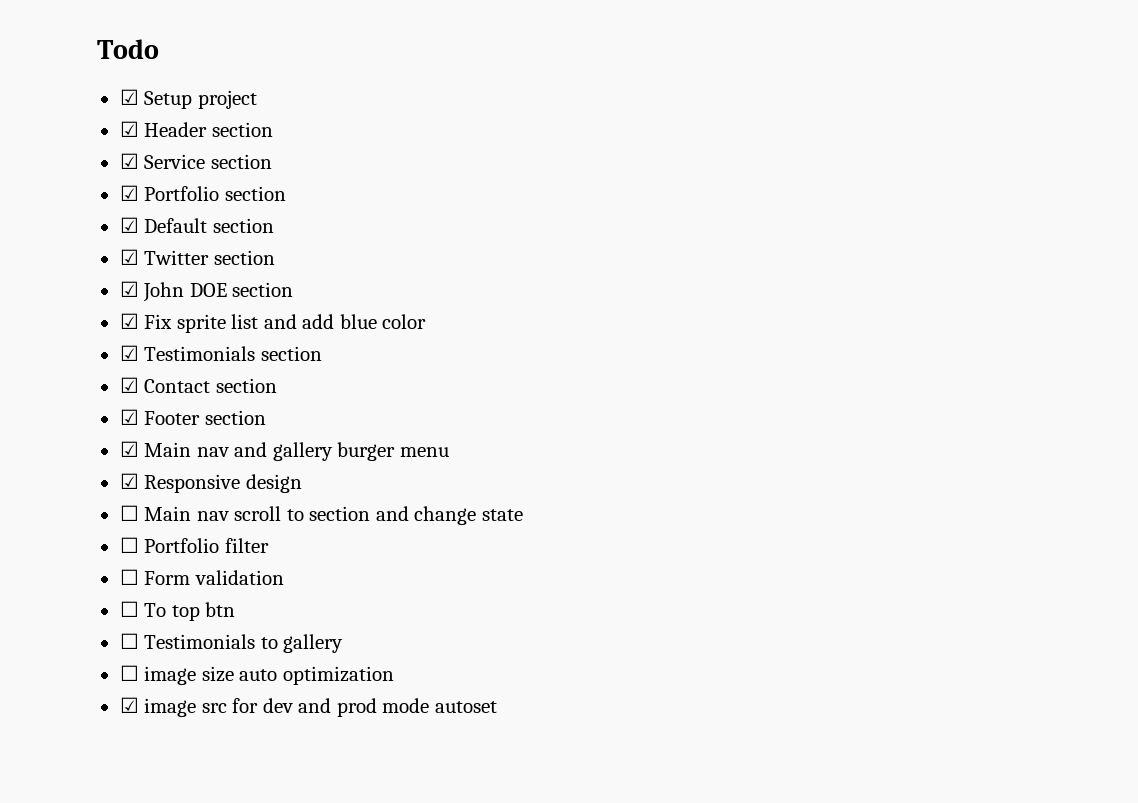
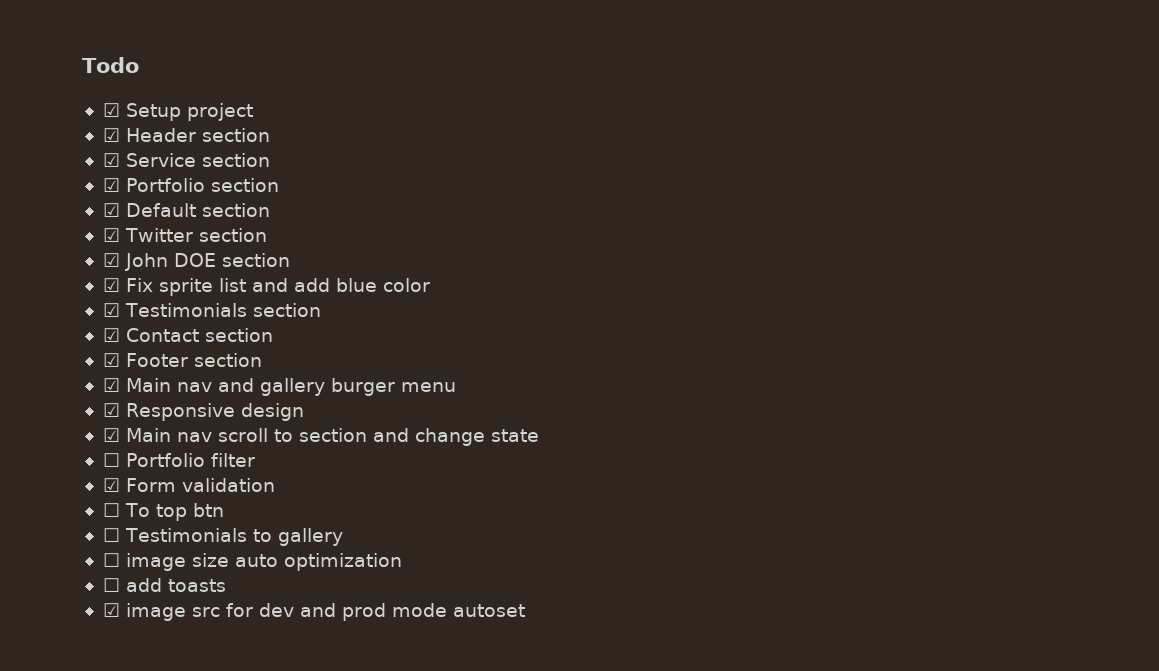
[119,505,139,521] ☐ -> [102,428,120,442] ☑
[119,569,139,585] ☐ -> [102,478,120,492] ☑
(394, 675) none -> [102,578,226,592] // ☐ add toasts

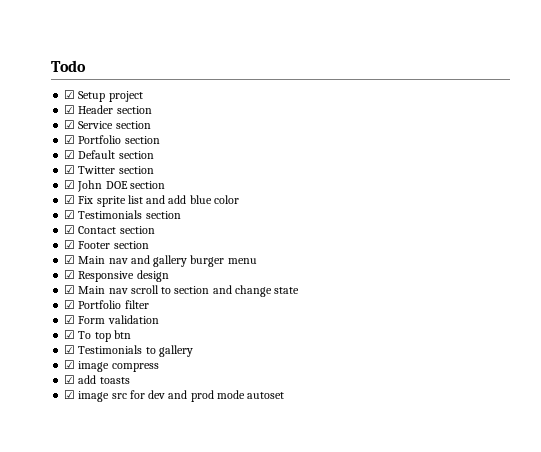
[102,453,120,467] ☐ -> [64,300,76,309] ☑
[102,503,120,517] ☐ -> [64,330,76,339] ☑
[102,528,120,542] ☐ -> [64,345,76,354] ☑
[102,553,402,571] [102,578,120,592] ☐ image size auto optimization // ☐ -> [64,360,159,372] [64,375,76,384] ☑ image compress // ☑

